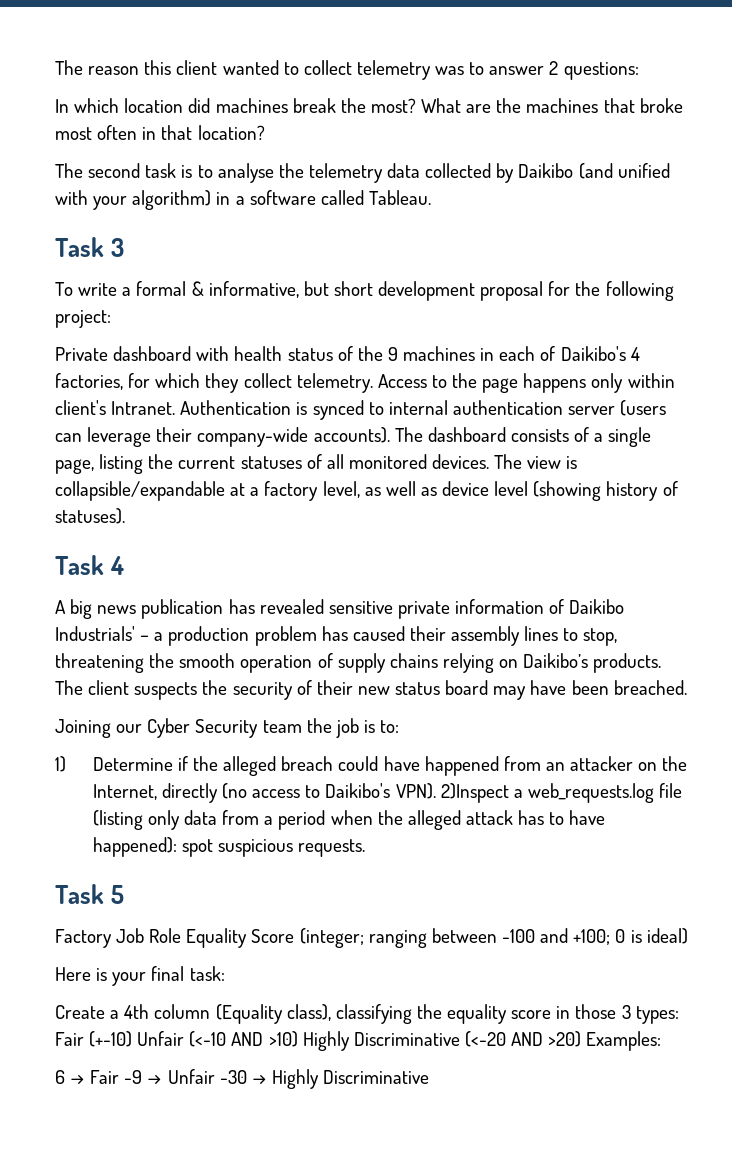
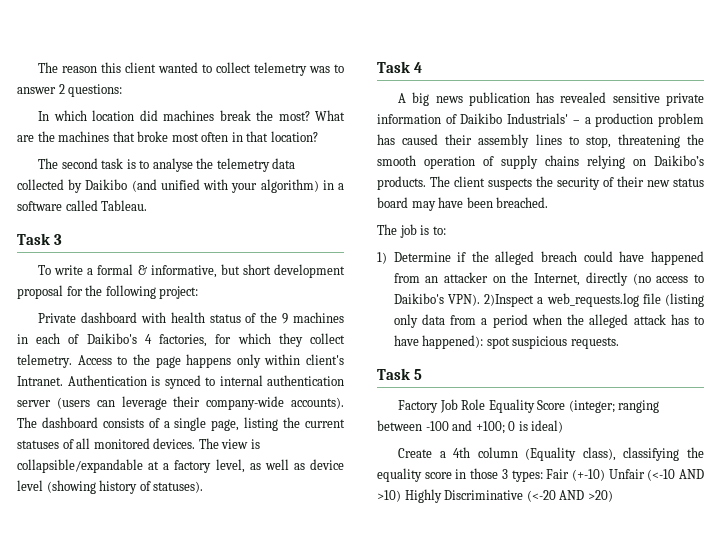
[55,718,332,738] Joining our Cyber Security team the -> [377,224,397,235] The
[55,966,225,986] // Here is your final task: -> (564, 426) none
[586,1031,662,1051] [55,1069,430,1089] Examples: // 6 → Fair -9 → Unfair -30 → Highly Discriminative -> (613, 496) none

